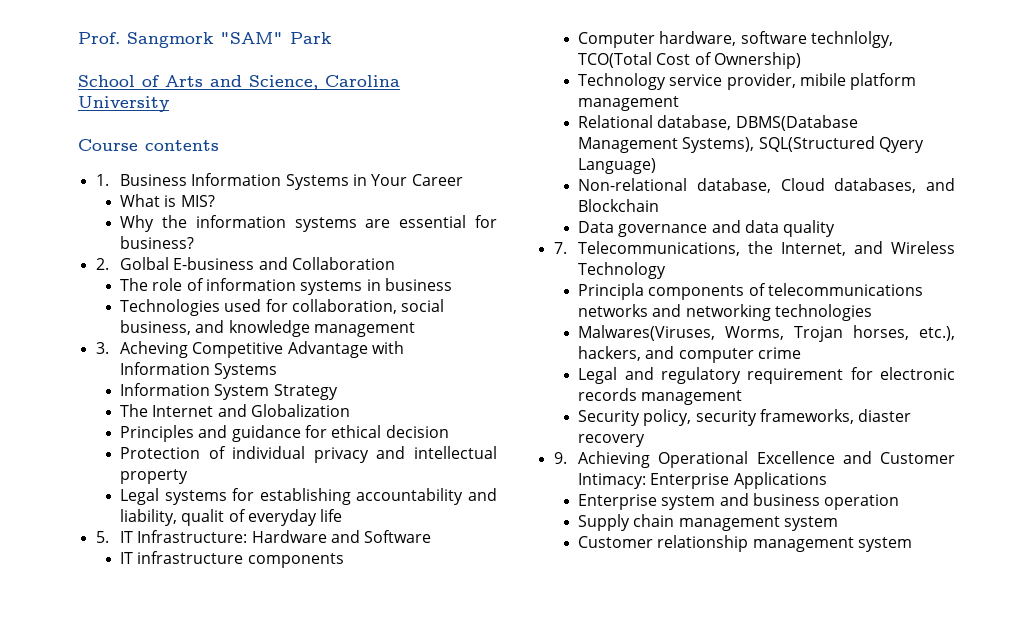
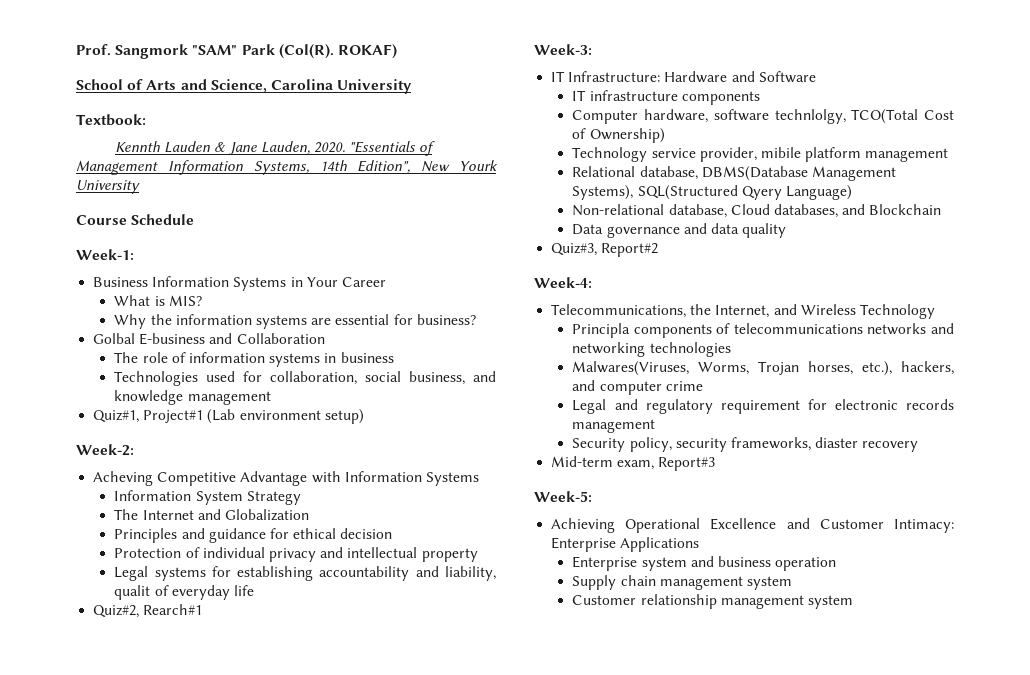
(332, 38) none -> [278,44,397,59] (Col(R). ROKAF)
(169, 104) none -> [76,114,146,126] [115,141,436,156] [76,160,498,175] [76,180,140,194] // Textbook: // Kennth Lauden & Jane Lauden, 2020. "Essentials of Management Information Systems, 14th Edition", New Yourk University
[145,140,219,151] [95,174,109,186] contents // 1. -> [131,214,195,225] [76,249,134,260] Schedule // Week-1: //
[95,258,109,270] 2. -> (476, 319) none
[95,342,109,354] 3. -> [93,409,364,424] [76,444,134,456] Quiz#1, Project#1 (Lab environment setup) // Week-2: //
[95,531,109,543] 5. -> [93,604,203,618] [534,44,592,55] Quiz#2, Rearch#1 // Week-3: //
[553,242,567,254] 7. -> [551,243,659,257] [534,277,592,288] Quiz#3, Report#2 // Week-4: //
[553,452,567,464] 9. -> [551,456,716,471] [534,491,592,502] Mid-term exam, Report#3 // Week-5: //

